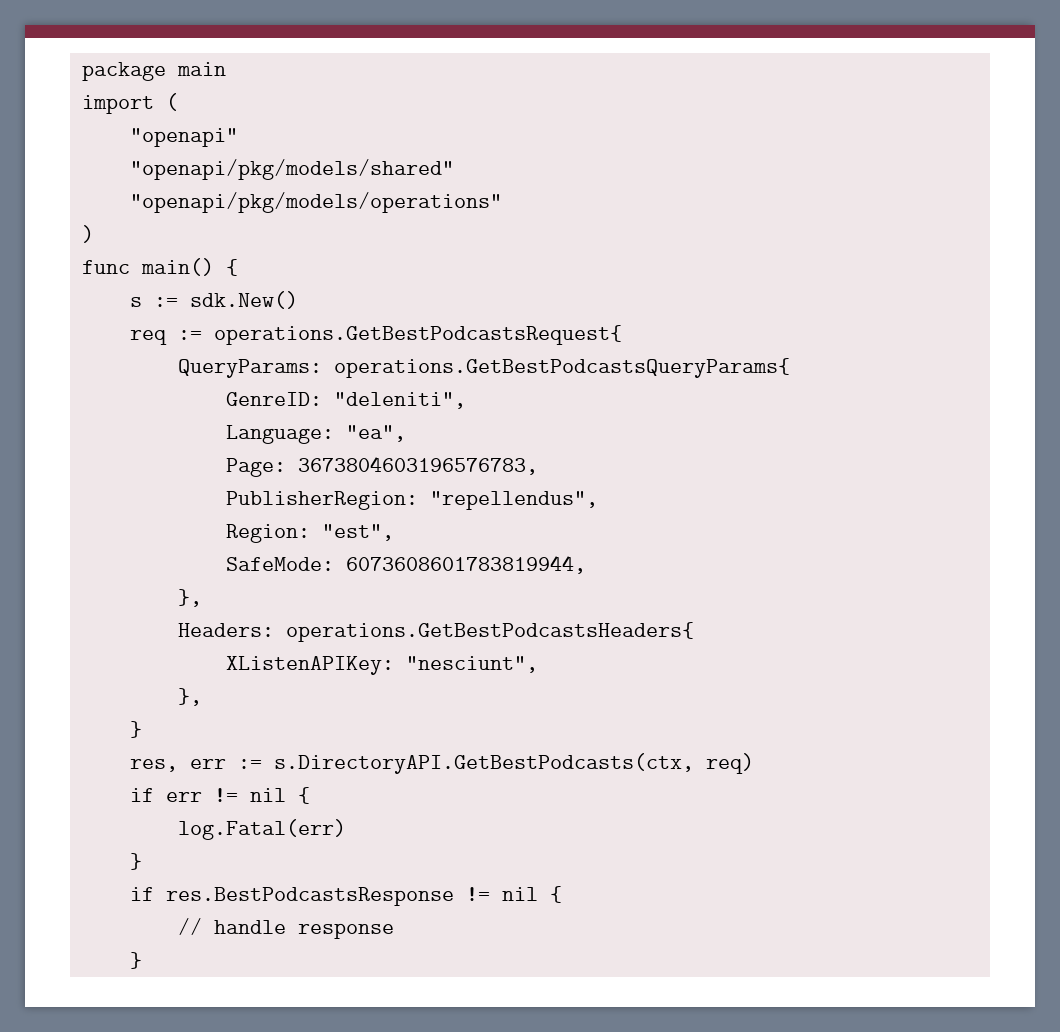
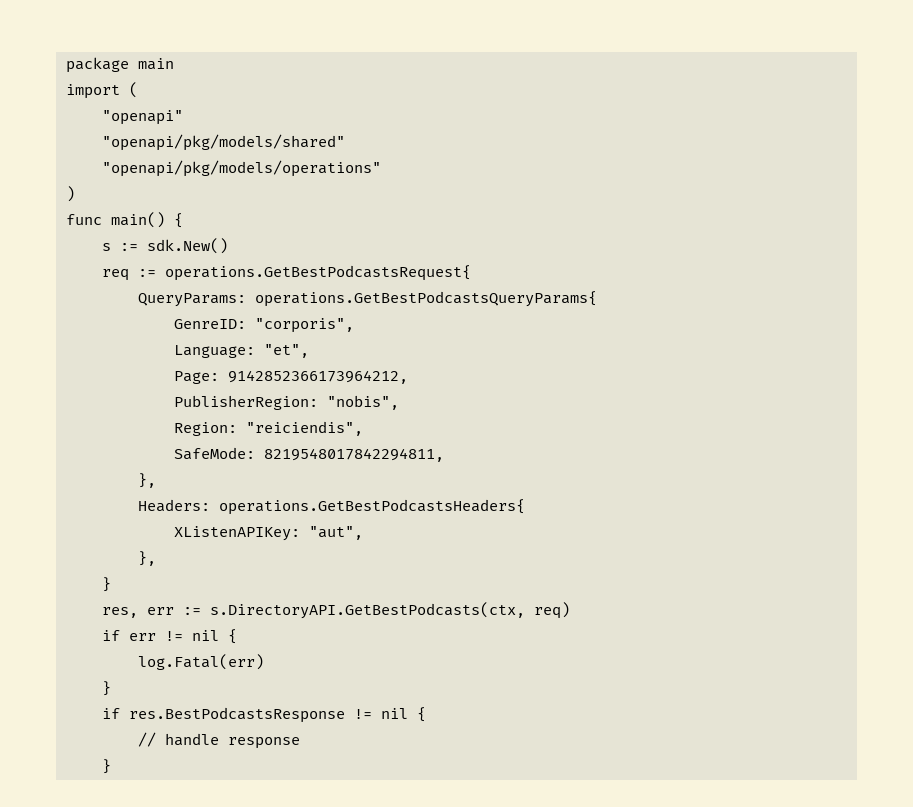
[333,392,466,409] "deleniti", -> [254,318,354,333] "corporis",
[345,425,406,442] "ea", -> [263,344,309,358] "et",
[297,456,538,475] 3673804603196576783, -> [227,370,408,384] 9142852366173964212,
[429,491,598,510] "repellendus", -> [326,395,399,410] "nobis",
[321,524,394,541] "est", -> [245,421,363,436] "reiciendis",
[345,555,586,574] 6073608601783819944, -> [263,448,444,462] 8219548017842294811,
[405,656,538,673] "nesciunt", -> [308,526,363,540] "aut",

